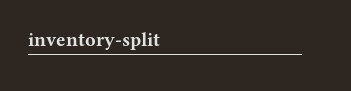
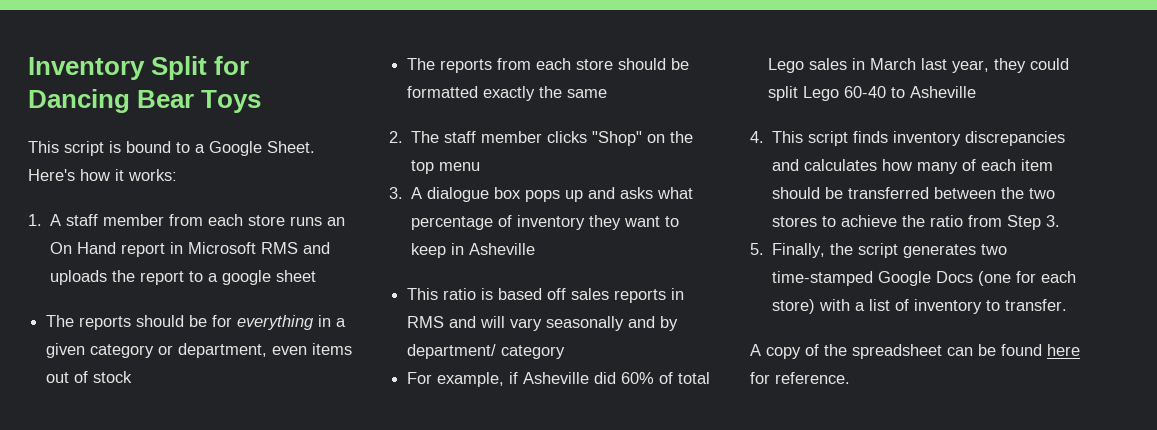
[28,32,160,50] inventory-split -> [28,56,250,80] [28,89,262,113] [28,141,315,156] [28,169,177,181] [28,214,346,226] [50,242,331,257] [50,270,317,285] [46,315,347,330] [46,343,353,358] [46,371,133,383] [407,58,690,73] [407,86,608,101] [389,131,694,146] [411,160,481,174] [389,187,694,202] [411,215,680,230] [411,243,536,258] [407,288,685,303] [407,316,679,331] [407,344,566,359] [407,372,711,387] [768,58,1070,73] [768,86,977,101] [750,131,1066,146] [772,159,1054,174] [772,187,1056,199] [772,215,1061,230] [750,243,1008,258] [772,271,1077,286] [772,299,1068,314] [750,344,1080,359] [750,372,850,384] Inventory Split for Dancing Bear Toys // This script is bound to a Google Sheet. Here's how it works: // 1. A staff member from each store runs an On Hand report in Microsoft RMS and uploads the report to a google sheet // The reports should be for everything in a given category or department, even items out of stock // The reports from each store should be formatted exactly the same // 2. The staff member clicks "Shop" on the top menu // 3. A dialogue box pops up and asks what percentage of inventory they want to keep in Asheville // This ratio is based off sales reports in RMS and will vary seasonally and by department/ category // For example, if Asheville did 60% of total Lego sales in March last year, they could split Lego 60-40 to Asheville // 4. This script finds inventory discrepancies and calculates how many of each item should be transferred between the two stores to achieve the ratio from Step 3. // 5. Finally, the script generates two time-stamped Google Docs (one for each store) with a list of inventory to transfer. // A copy of the spreadsheet can be found here for reference.

